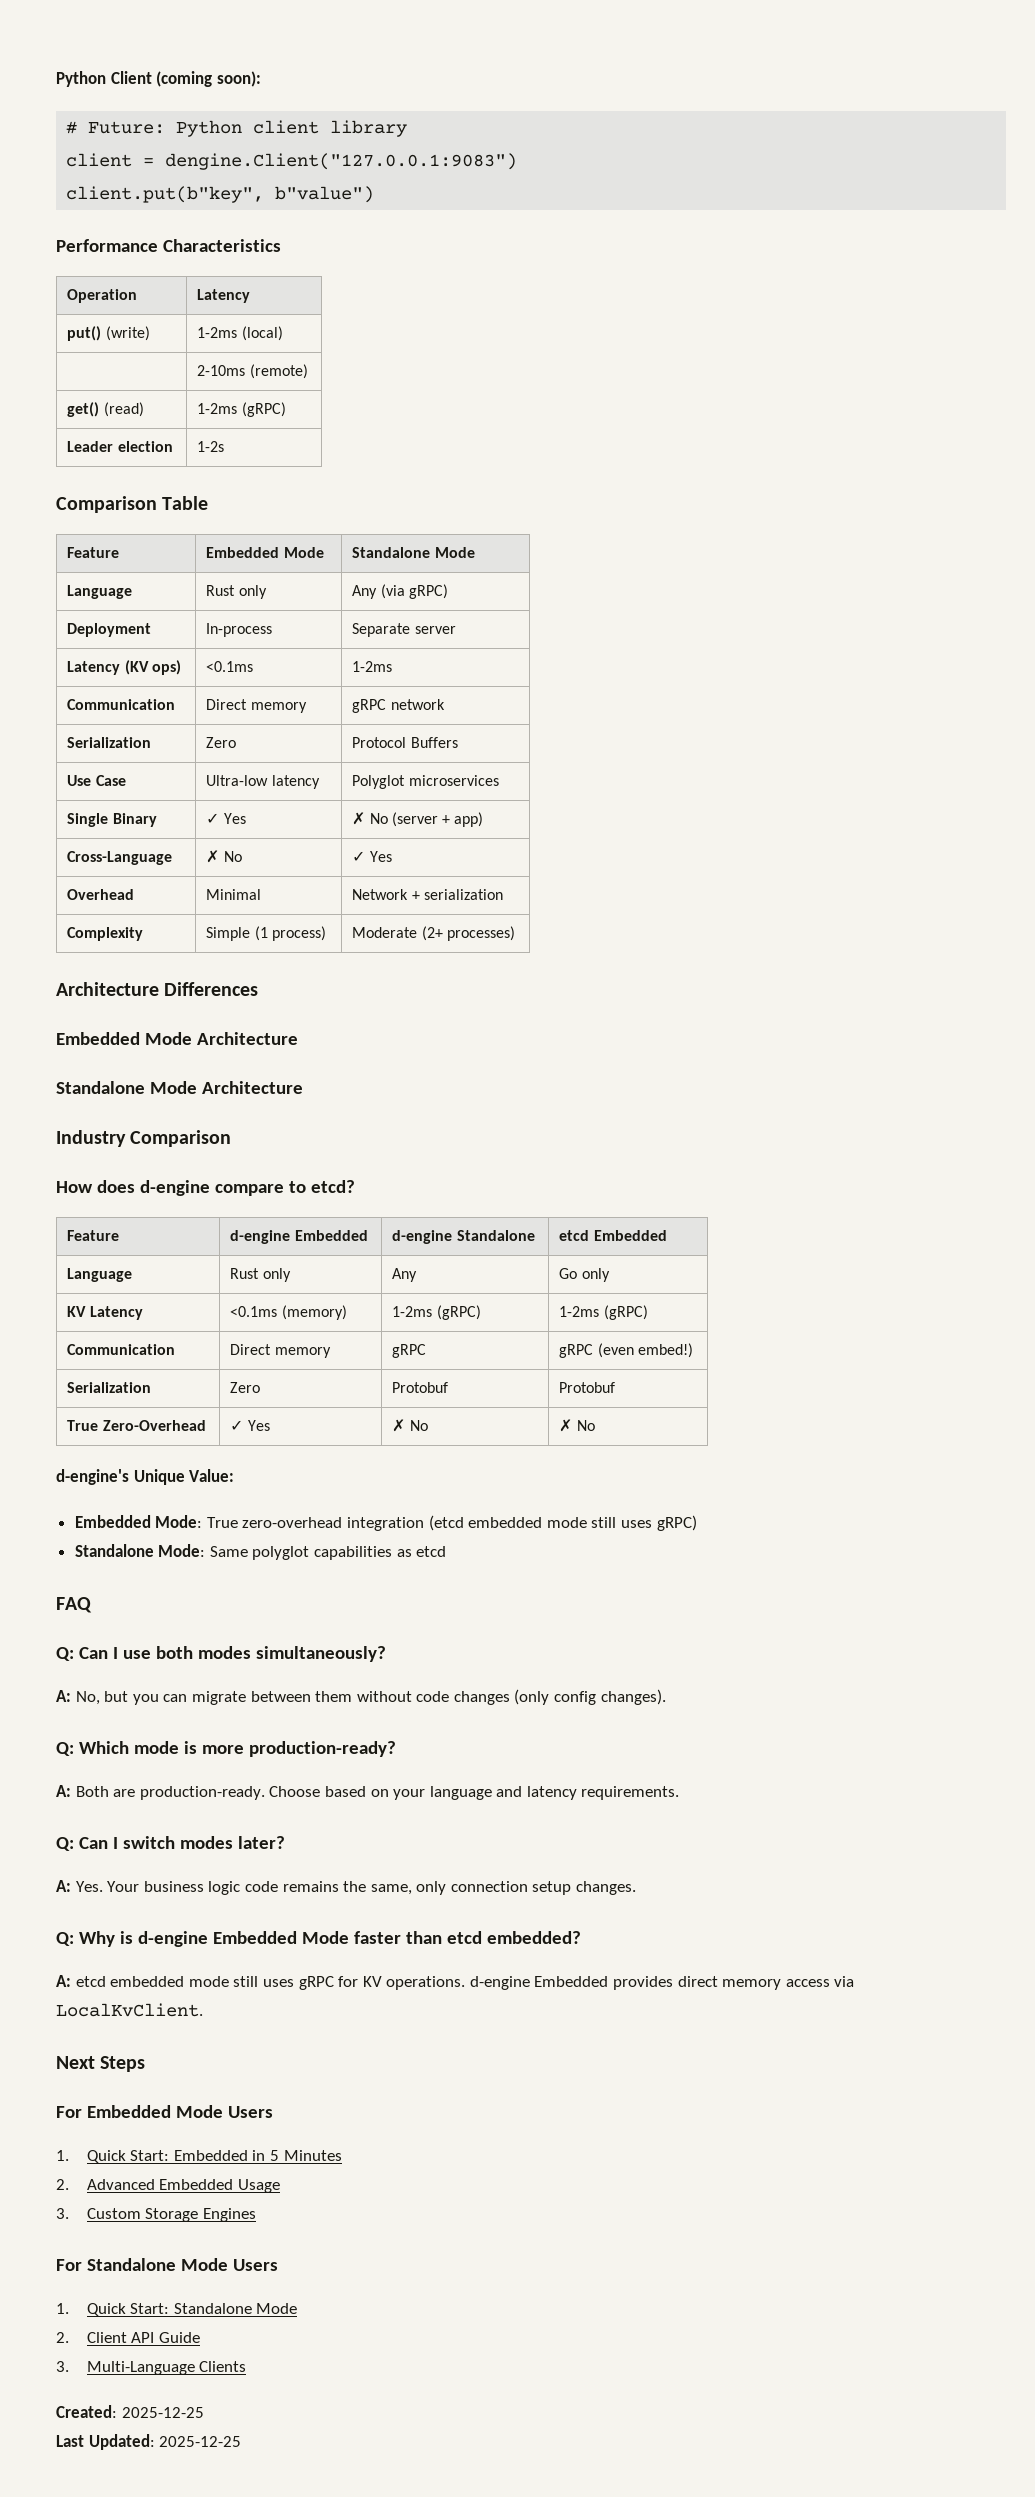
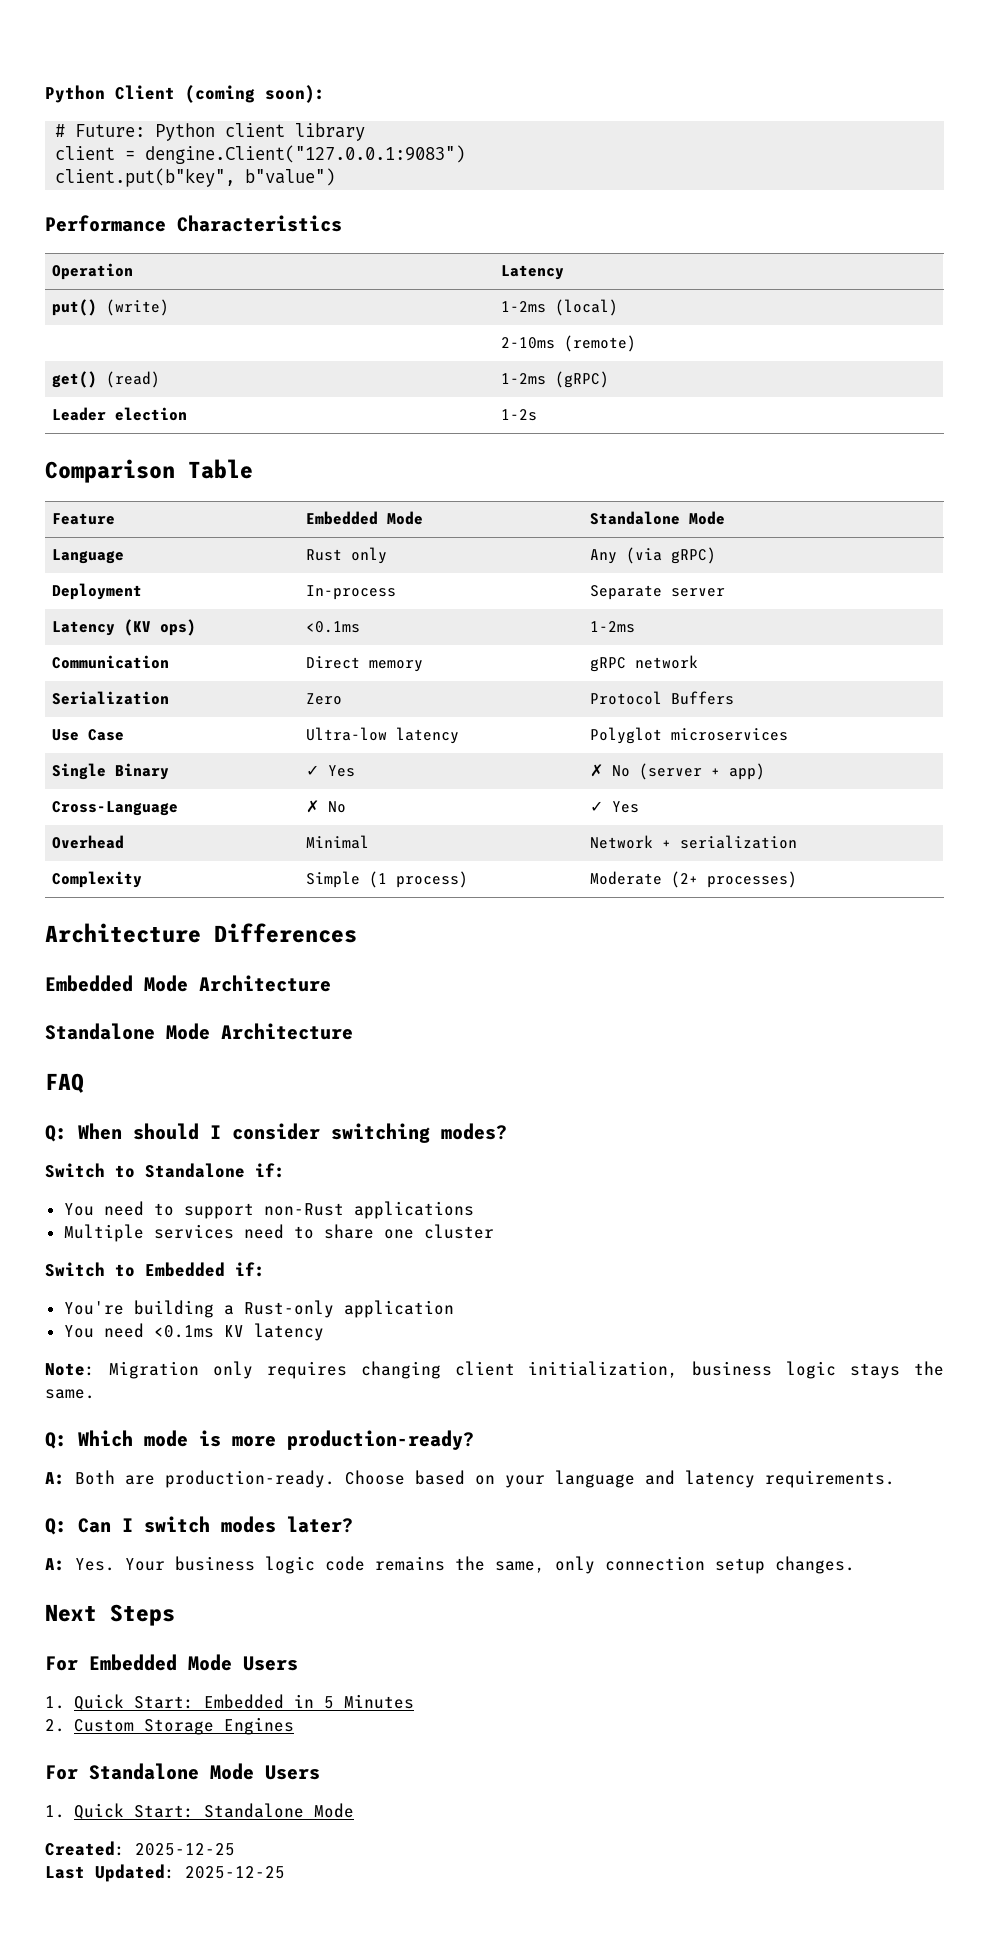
[56,1130,232,1147] [56,1180,355,1196] [67,1230,120,1241] [230,1230,368,1244] [392,1230,535,1244] [559,1230,667,1241] [67,1268,133,1282] [230,1268,291,1282] [392,1268,418,1282] [559,1268,610,1282] [67,1306,143,1320] [230,1305,347,1320] [392,1305,481,1320] [559,1305,648,1320] [67,1344,176,1355] [230,1344,331,1358] [392,1344,427,1358] [559,1343,693,1358] [67,1382,152,1393] [230,1382,261,1393] [392,1382,449,1393] [559,1382,616,1393] [67,1420,206,1431] [230,1420,270,1431] [392,1419,428,1432] [559,1419,595,1432] [56,1469,235,1485] [74,1515,697,1531] [74,1544,447,1560] [56,1597,92,1613] [56,1646,386,1662] [56,1689,666,1705] Industry Comparison // How does d-engine compare to etcd? // Feature | d-engine Embedded | d-engine Standalone | etcd Embedded // Language | Rust only | Any | Go only // KV Latency | <0.1ms (memory) | 1-2ms (gRPC) | 1-2ms (gRPC) // Communication | Direct memory | gRPC | gRPC (even embed!) // Serialization | Zero | Protobuf | Protobuf // True Zero-Overhead | ✓ Yes | ✗ No | ✗ No // d-engine's Unique Value: // Embedded Mode: True zero-overhead integration (etcd embedded mode still uses gRPC) // Standalone Mode: Same polyglot capabilities as etcd // FAQ // Q: Can I use both modes simultaneously? // A: No, but you can migrate between them without code changes (only config changes). -> [45,1073,84,1093] [45,1123,507,1143] [45,1163,285,1178] [63,1201,474,1219] [63,1224,494,1242] [45,1262,265,1277] [63,1300,454,1318] [63,1323,324,1341] [45,1361,944,1379] [45,1389,95,1399] FAQ // Q: When should I consider switching modes? // Switch to Standalone if: // You need to support non-Rust applications // Multiple services need to share one cluster // Switch to Embedded if: // You're building a Rust-only application // You need <0.1ms KV latency // Note: Migration only requires changing client initialization, business logic stays the same.
[56,1931,581,1947] [56,1975,855,1990] [56,2003,203,2017] // Q: Why is d-engine Embedded Mode faster than etcd embedded? // A: etcd embedded mode still uses gRPC for KV operations. d-engine Embedded provides direct memory access via LocalKvClient. -> (855, 1565) none
[86,2179,280,2193] [56,2208,69,2219] Advanced Embedded Usage // 3. -> (65, 1725) none
[56,2332,200,2343] [56,2361,247,2375] // 2. Client API Guide // 3. Multi-Language Clients -> (354, 1810) none

